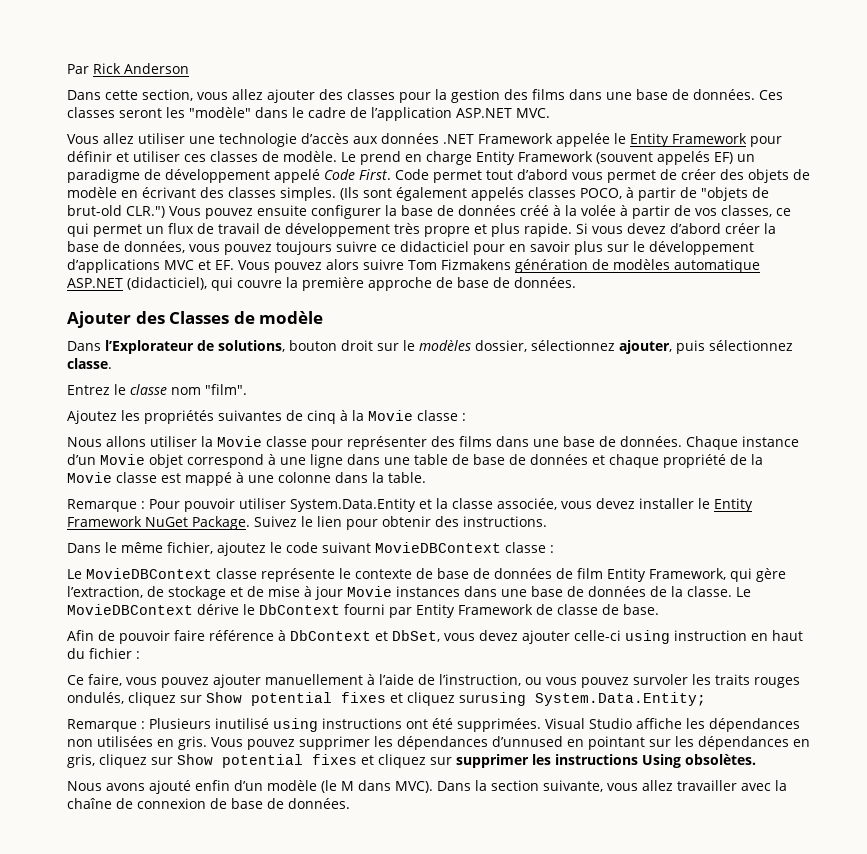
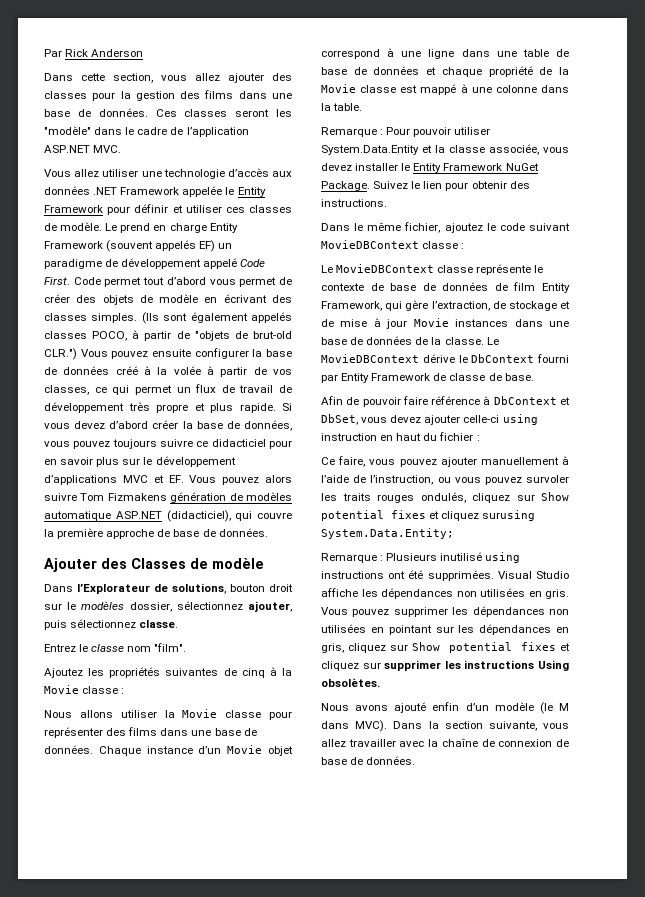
[492,736,563,747] d’unnused -> [549,609,569,615] [321,624,366,633] non utilisées

